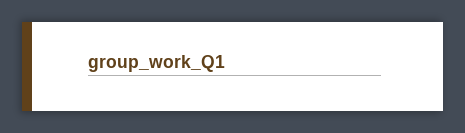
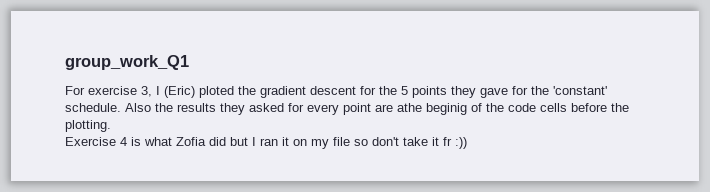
(225, 63) none -> [65,86,607,98] [65,103,629,115] [65,120,111,132] [65,137,467,149] // For exercise 3, I (Eric) ploted the gradient descent for the 5 points they gave for the 'constant' schedule. Also the results they asked for every point are athe beginig of the code cells before the plotting. // Exercise 4 is what Zofia did but I ran it on my file so don't take it fr :))

